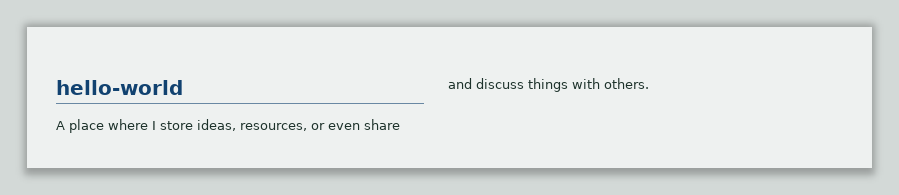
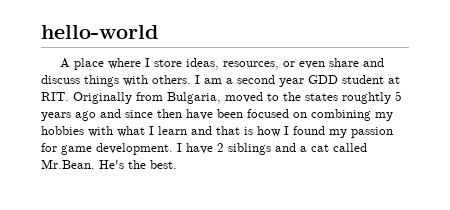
(649, 83) none -> [195,75,400,87] [41,91,402,104] [41,109,393,121] [41,126,393,138] [41,143,367,155] [41,159,177,169] I am a second year GDD student at RIT. Originally from Bulgaria, moved to the states roughtly 5 years ago and since then have been focused on combining my hobbies with what I learn and that is how I found my passion for game development. I have 2 siblings and a cat called Mr.Bean. He's the best.

